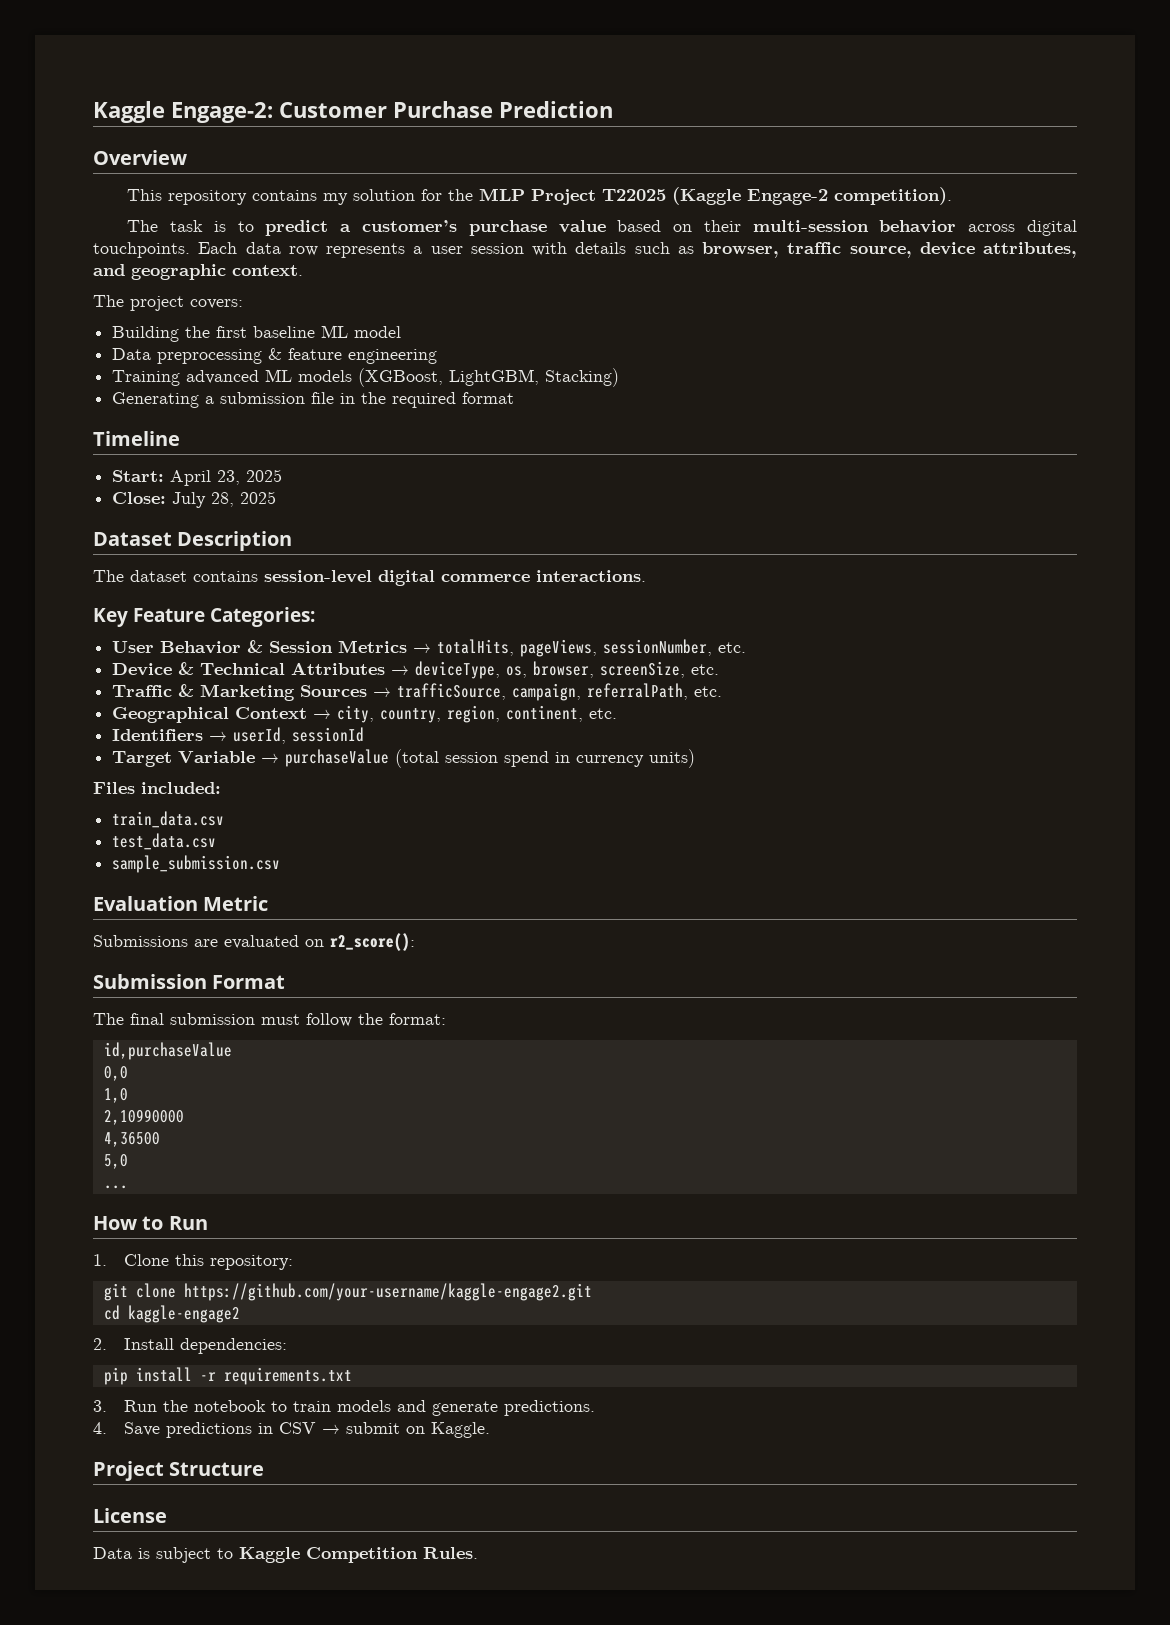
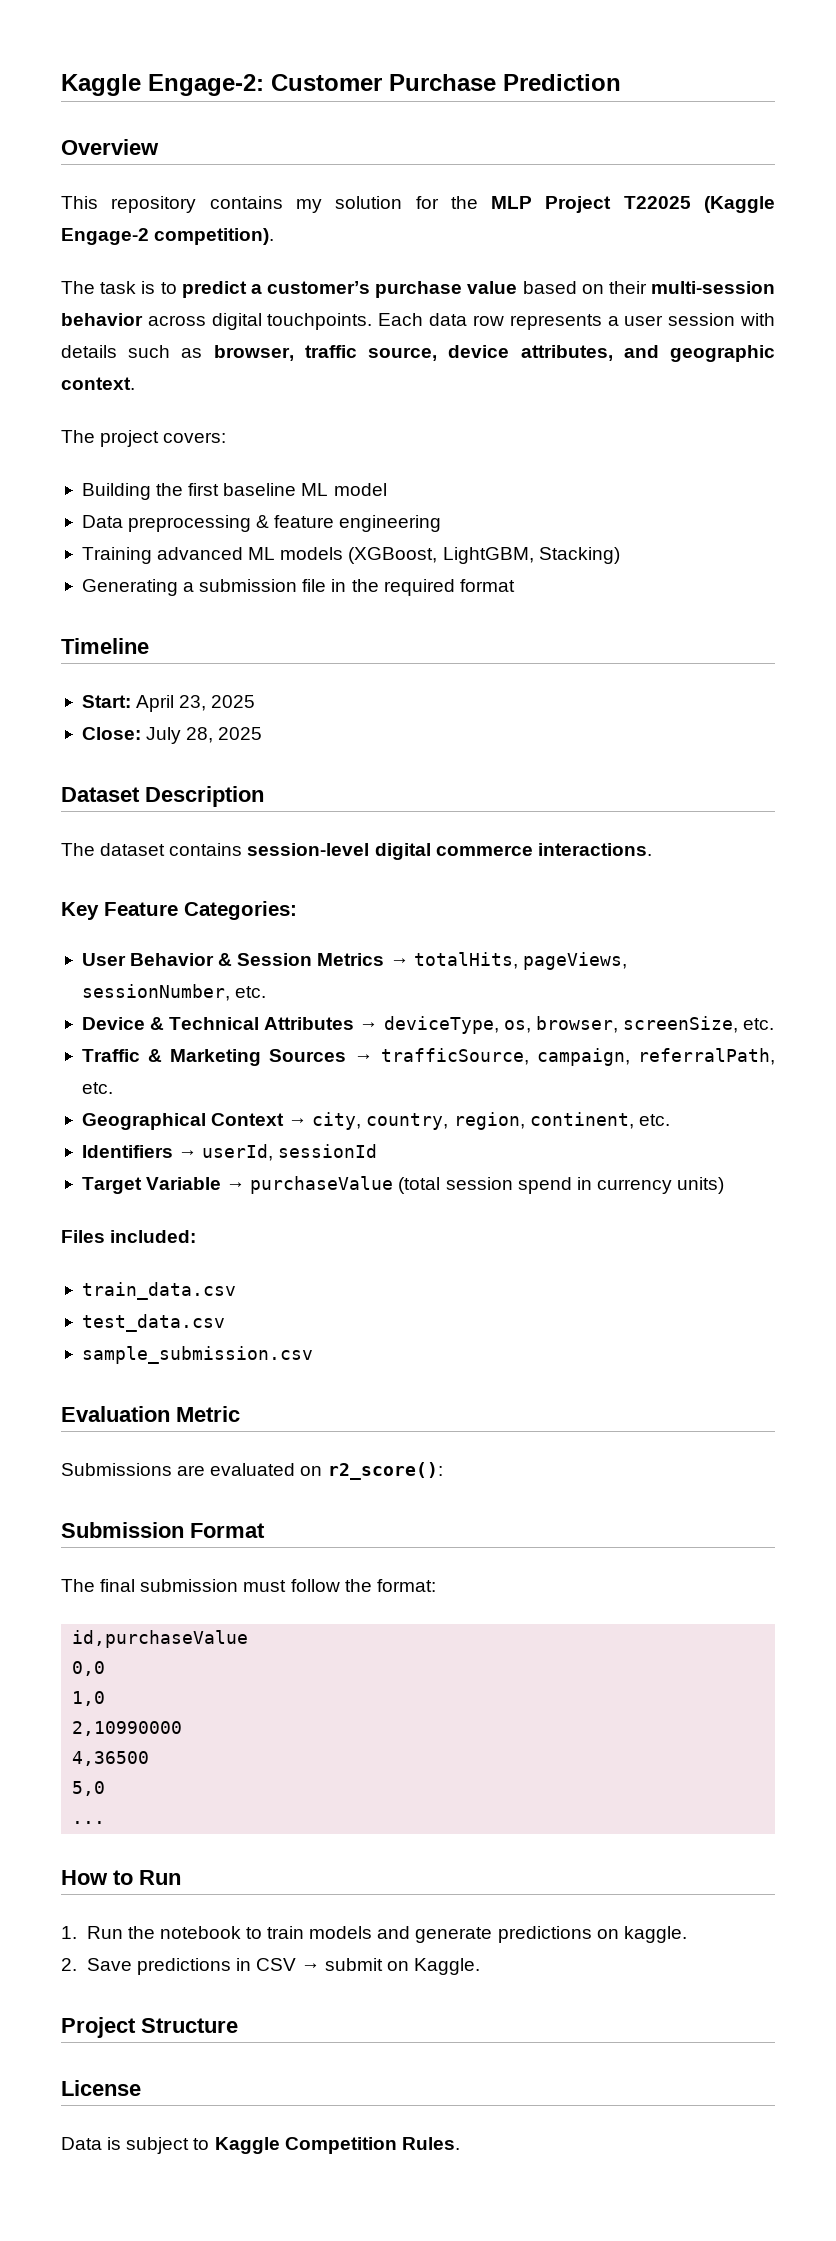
[124,1254,294,1270] [103,1283,592,1301] [103,1305,240,1323] [93,1338,288,1354] [103,1367,352,1385] [93,1400,107,1412] Clone this repository: // git clone https://github.com/your-username/kaggle-engage2.git // cd kaggle-engage2 // 2. Install dependencies: // pip install -r requirements.txt // 3. -> (77, 1932) none
[504,1400,596,1416] [93,1422,107,1434] predictions. // 4. -> [497,1926,687,1943] [61,1958,77,1971] predictions on kaggle. // 2.

